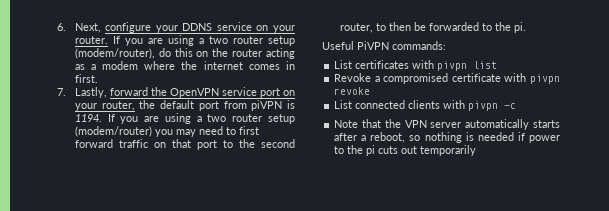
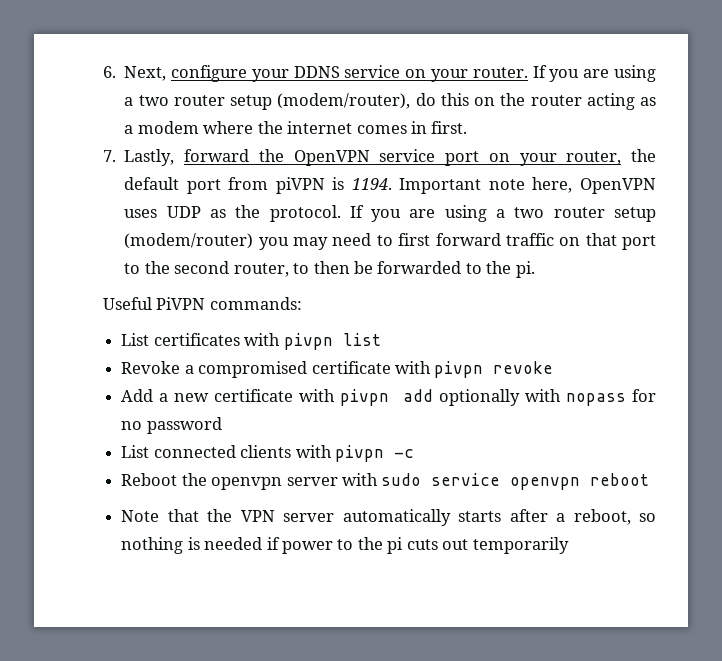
(102, 118) none -> [399,177,656,194] [124,205,341,222] Important note here, OpenVPN uses UDP as the protocol.
(371, 91) none -> [121,389,657,406] [121,417,222,434] // Add a new certificate with pivpn add optionally with nopass for no password
(517, 106) none -> [121,473,650,490] // Reboot the openvpn server with sudo service openvpn reboot

